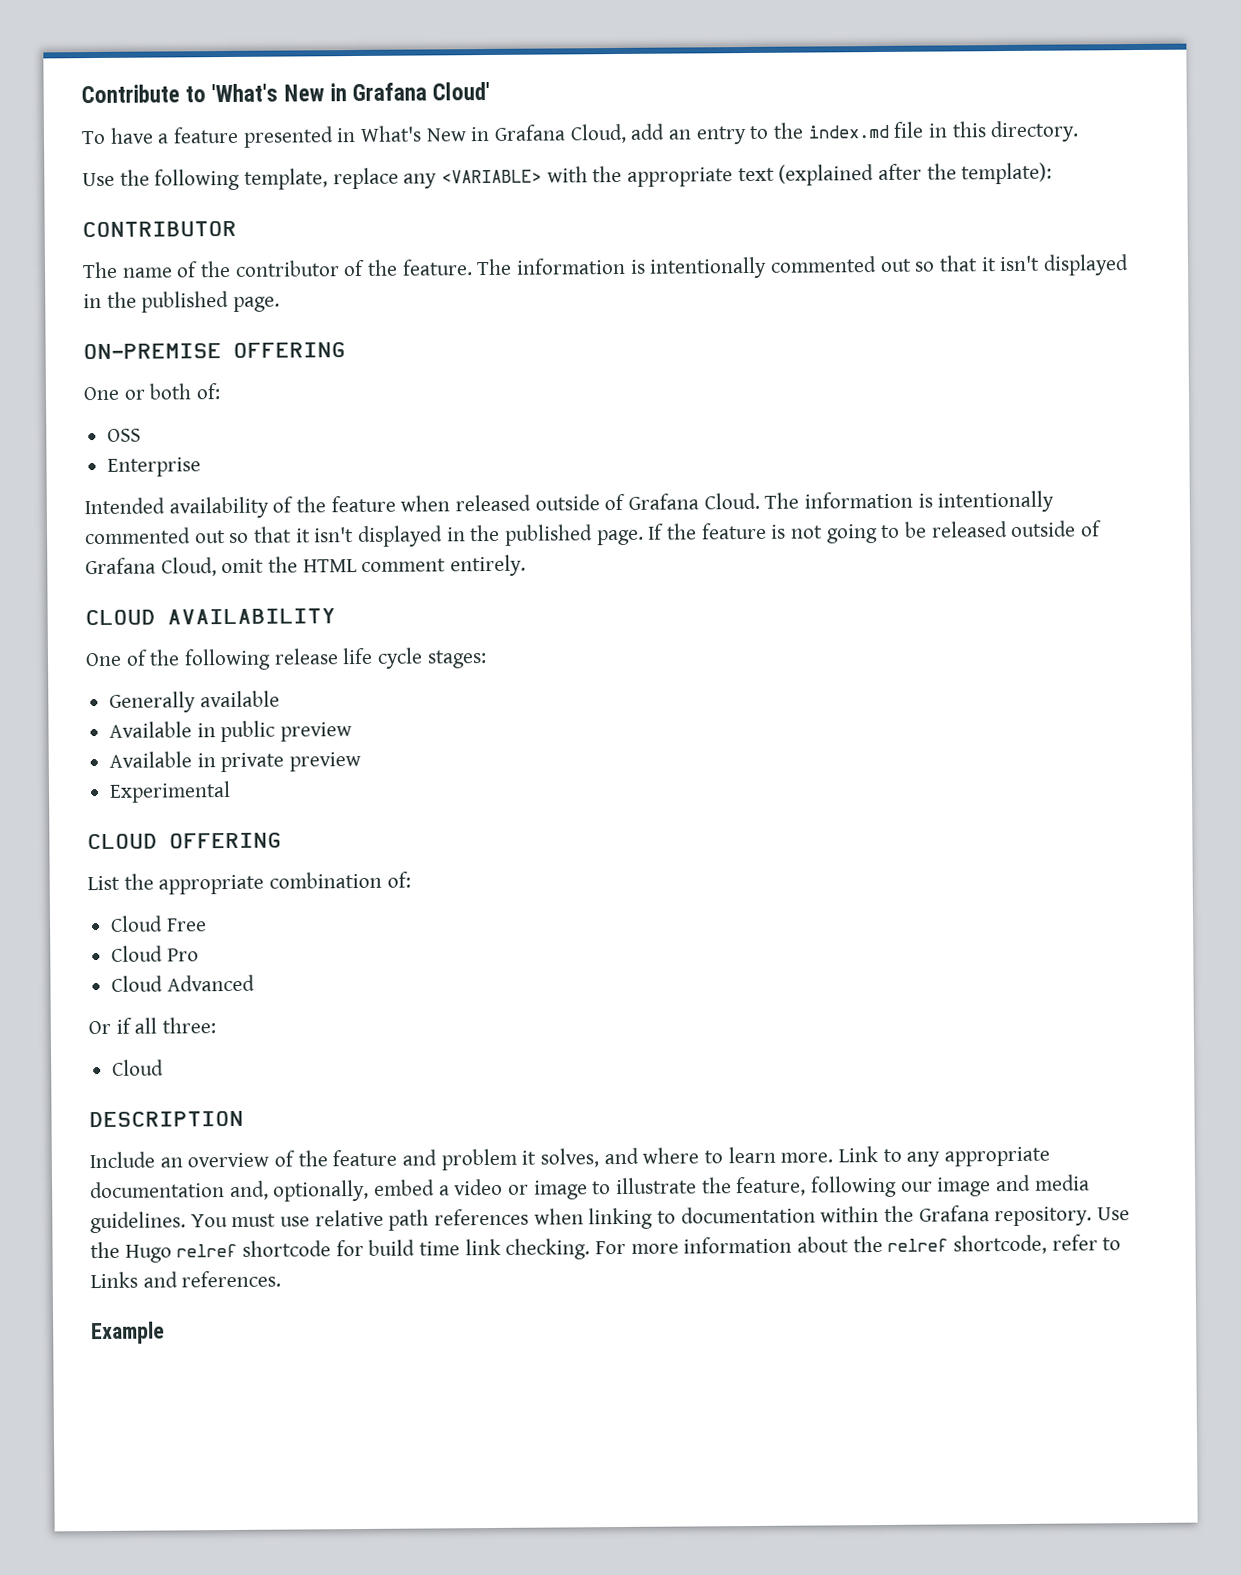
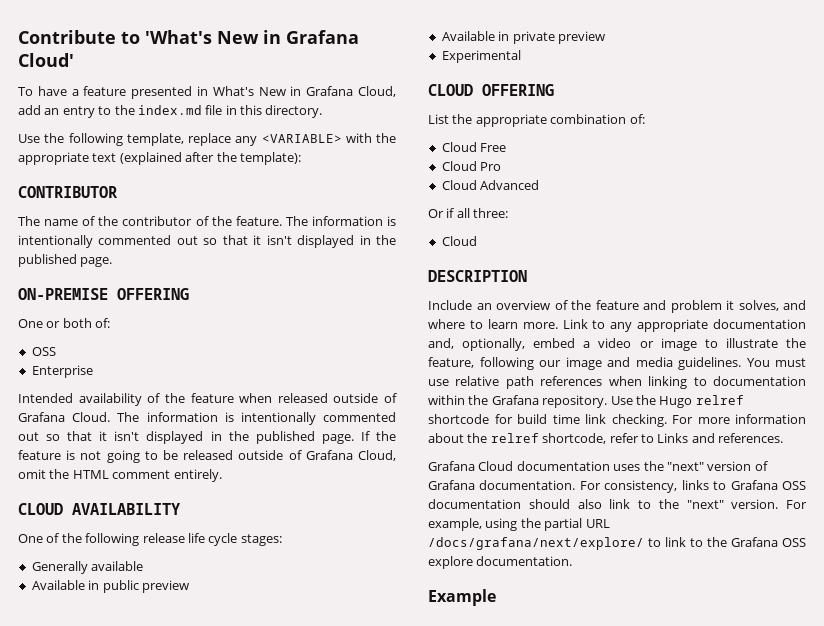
(282, 1279) none -> [428,461,768,471] [428,480,806,493] [428,499,807,509] [428,518,610,531] [428,537,806,550] [428,556,573,569] // Grafana Cloud documentation uses the "next" version of Grafana documentation. For consistency, links to Grafana OSS documentation should also link to the "next" version. For example, using the partial URL /docs/grafana/next/explore/ to link to the Grafana OSS explore documentation.

